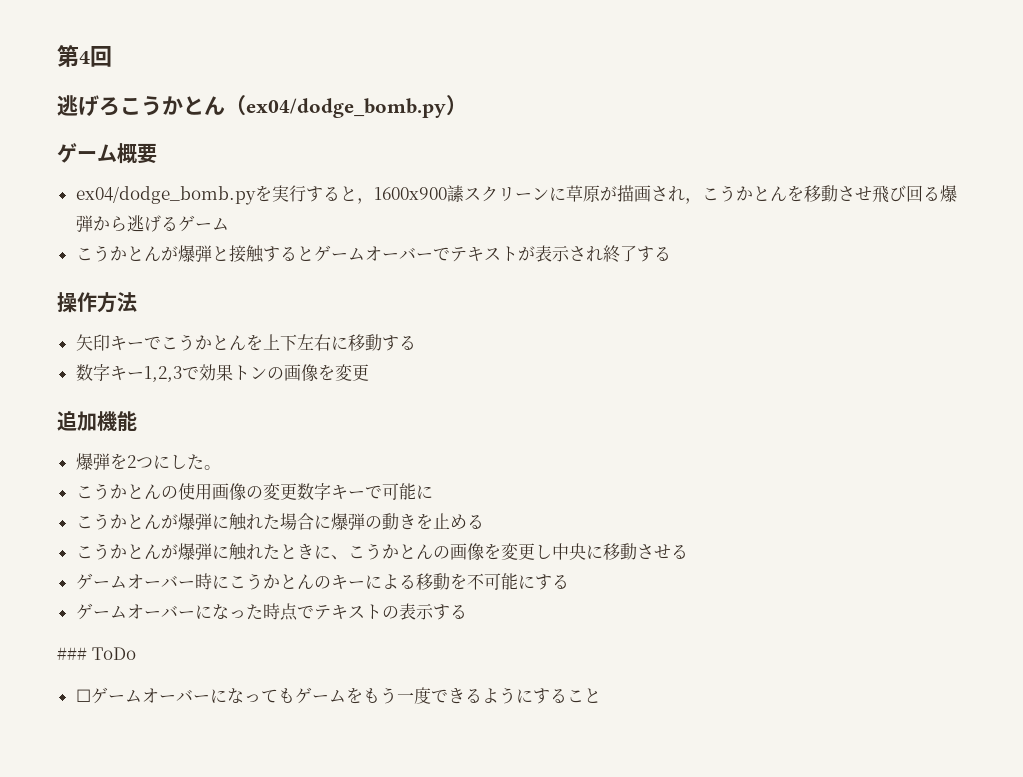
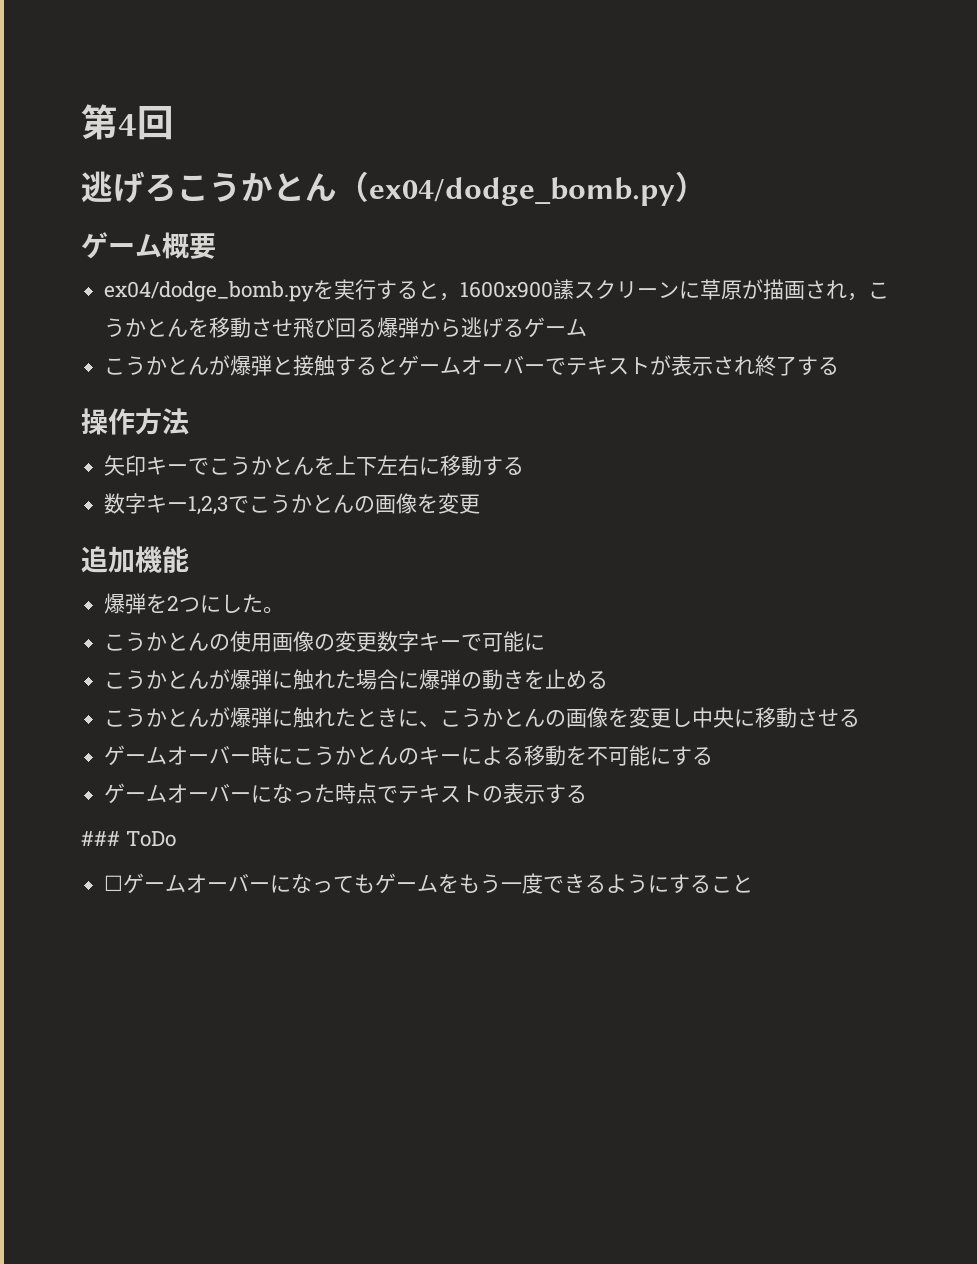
[198,364,267,381] 効果トン -> [249,494,355,513] こうかとん

